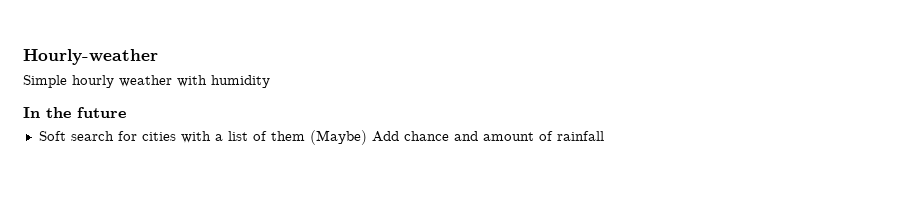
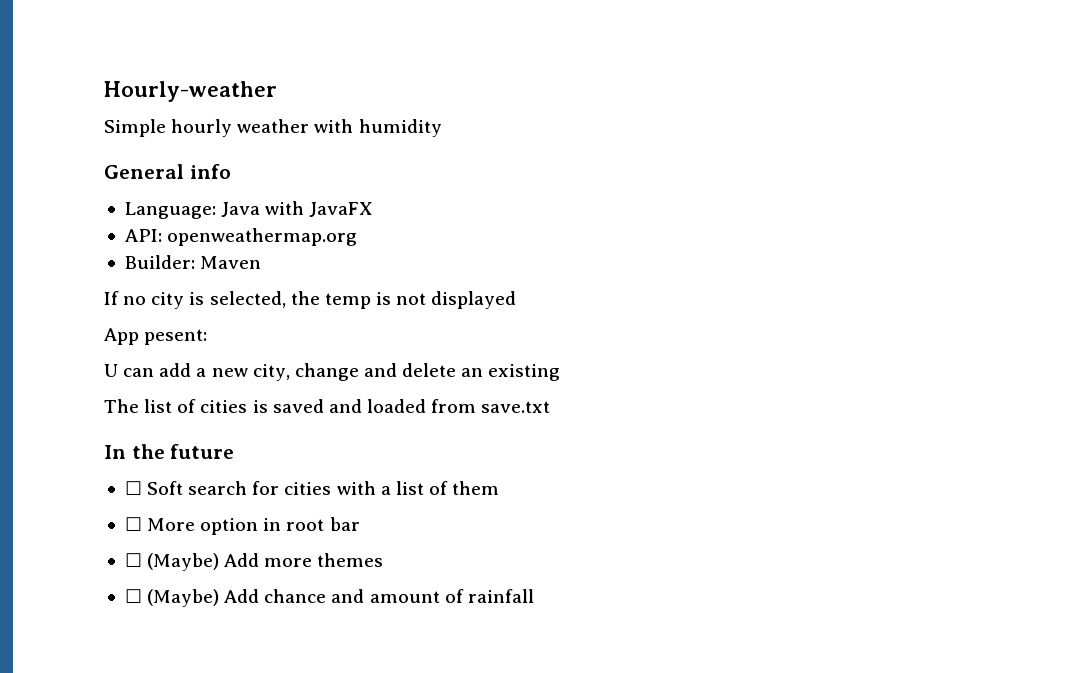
(270, 81) none -> [104,164,231,179] [124,201,374,219] [124,228,358,246] [124,255,262,269] [104,291,517,309] [104,328,208,345] [104,363,561,381] [104,399,551,413] // General info // Language: Java with JavaFX // API: openweathermap.org // Builder: Maven // If no city is selected, the temp is not displayed // App pesent: // U can add a new city, change and delete an existing // The list of cities is saved and loaded from save.txt
(126, 112) none -> [124,481,142,495] ☐
(305, 136) none -> [124,517,360,535] [124,553,384,571] [124,589,142,603] // ☐ More option in root bar // ☐ (Maybe) Add more themes // ☐

